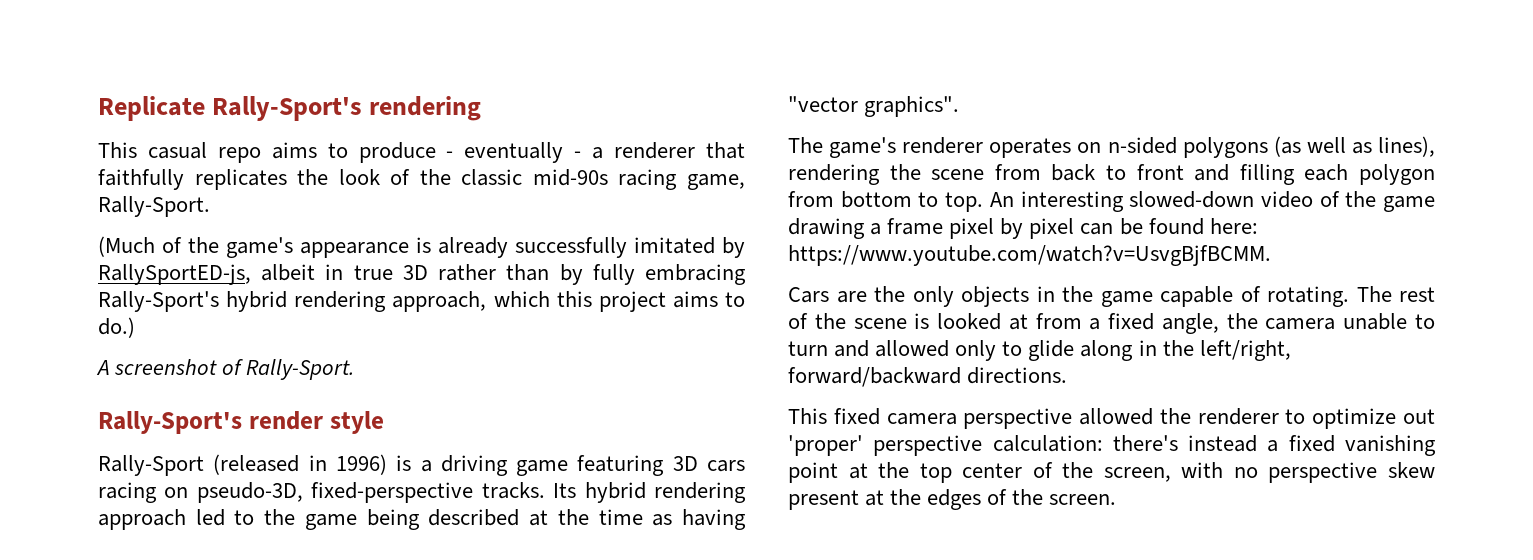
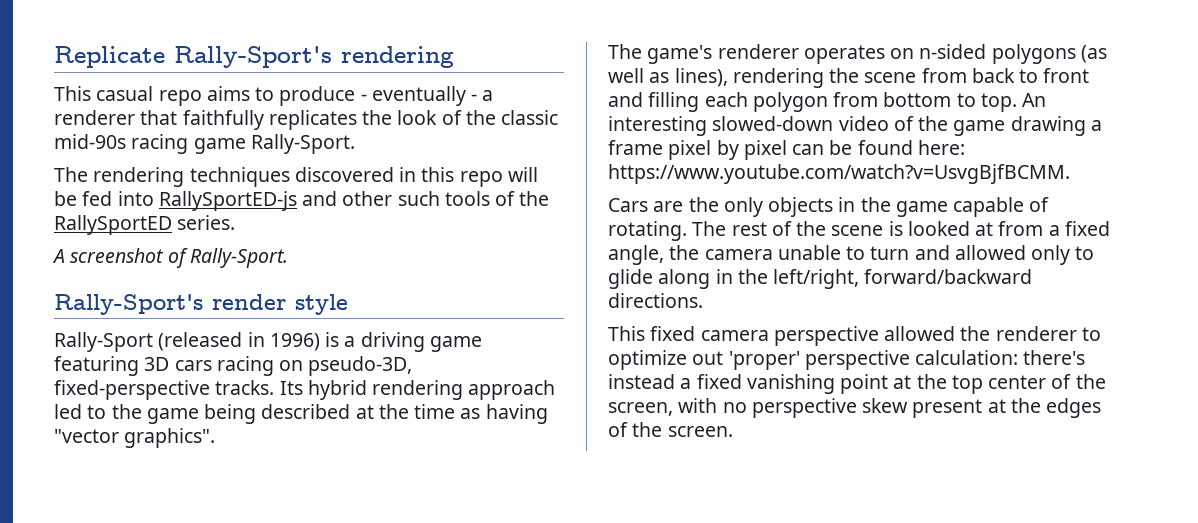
[686,174,745,190] [98,196,210,217] [98,236,745,258] [98,264,746,285] [98,291,745,312] [98,317,135,338] game, Rally-Sport. // (Much of the game's appearance is already successfully imitated by RallySportED-js, albeit in true 3D rather than by fully embracing Rally-Sport's hybrid rendering approach, which this project aims to do.) -> [193,134,355,154] [54,167,538,187] [54,191,550,211] [54,215,236,235] game Rally-Sport. // The rendering techniques discovered in this repo will be fed into RallySportED-js and other such tools of the RallySportED series.

